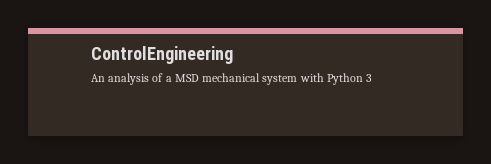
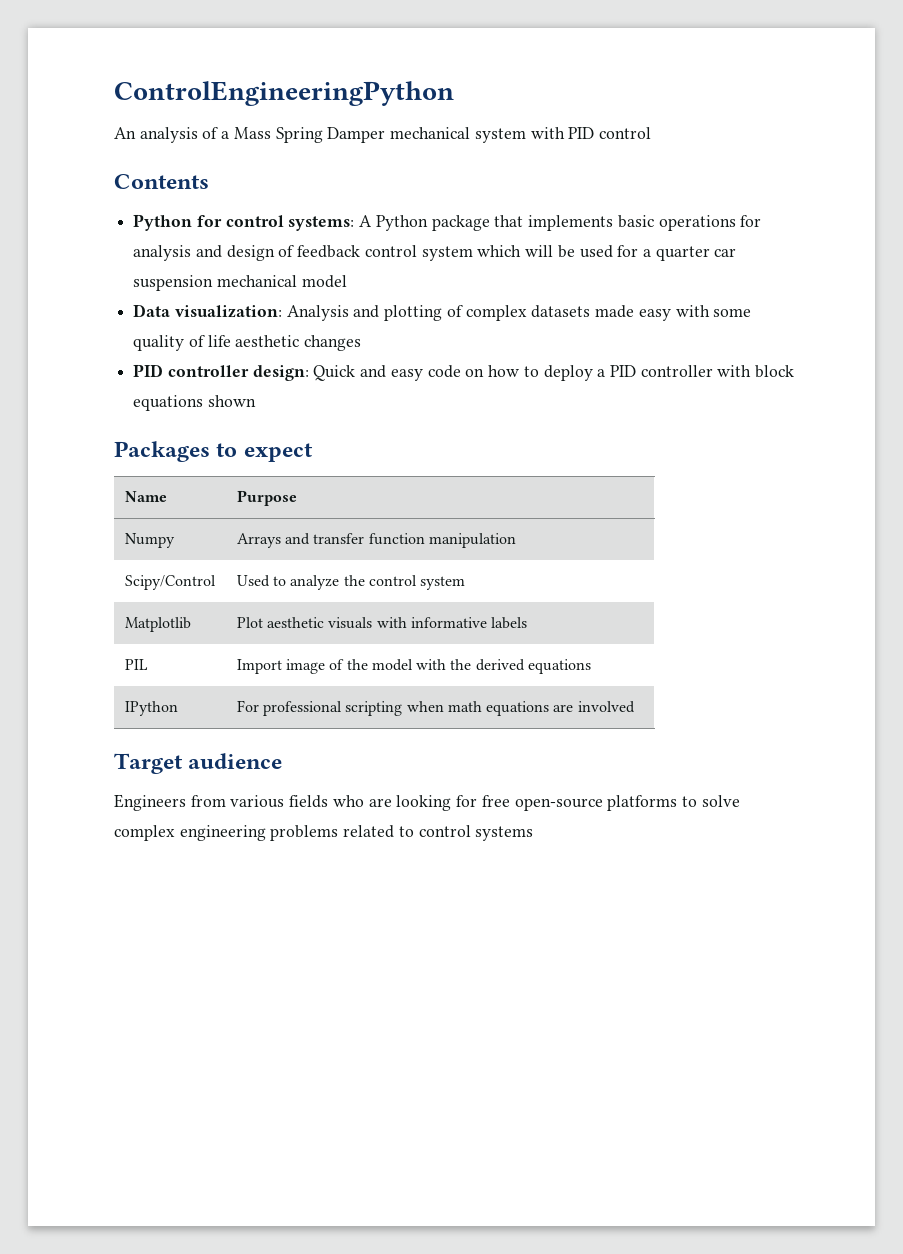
[91,46,233,64] ControlEngineering -> [114,81,454,106] ControlEngineeringPython
[174,73,373,85] MSD mechanical system with Python 3 -> [233,127,651,143] [114,174,209,189] [133,214,762,231] [133,245,737,261] [133,275,347,291] [133,304,752,321] [133,335,362,351] [133,364,795,381] [133,395,256,411] [114,441,313,462] [124,491,167,502] [236,490,297,506] [124,533,175,548] [236,533,516,548] [124,575,216,590] [236,575,466,590] [124,617,191,632] [236,617,528,629] [124,659,148,670] [236,659,592,674] [124,701,178,716] [236,700,635,716] [114,753,283,774] [114,794,740,811] [114,825,534,841] Mass Spring Damper mechanical system with PID control // Contents // Python for control systems: A Python package that implements basic operations for analysis and design of feedback control system which will be used for a quarter car suspension mechanical model // Data visualization: Analysis and plotting of complex datasets made easy with some quality of life aesthetic changes // PID controller design: Quick and easy code on how to deploy a PID controller with block equations shown // Packages to expect // Name | Purpose // Numpy | Arrays and transfer function manipulation // Scipy/Control | Used to analyze the control system // Matplotlib | Plot aesthetic visuals with informative labels // PIL | Import image of the model with the derived equations // IPython | For professional scripting when math equations are involved // Target audience // Engineers from various fields who are looking for free open-source platforms to solve complex engineering problems related to control systems

